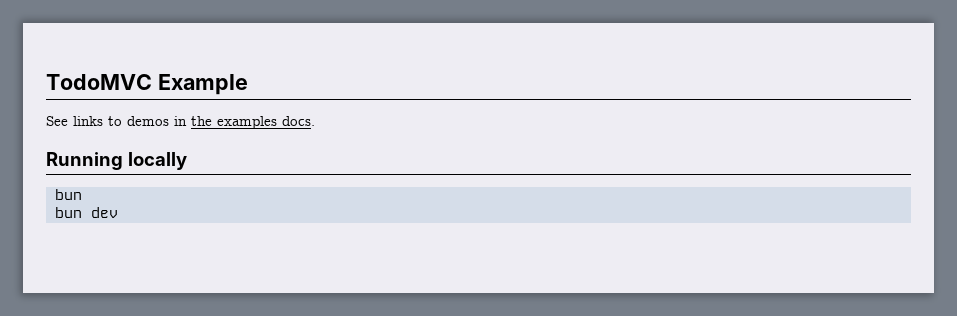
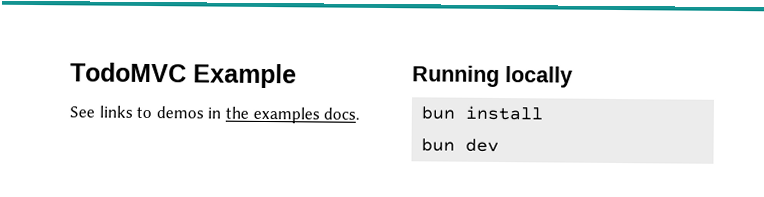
(82, 194) none -> [465,105,544,121] install

